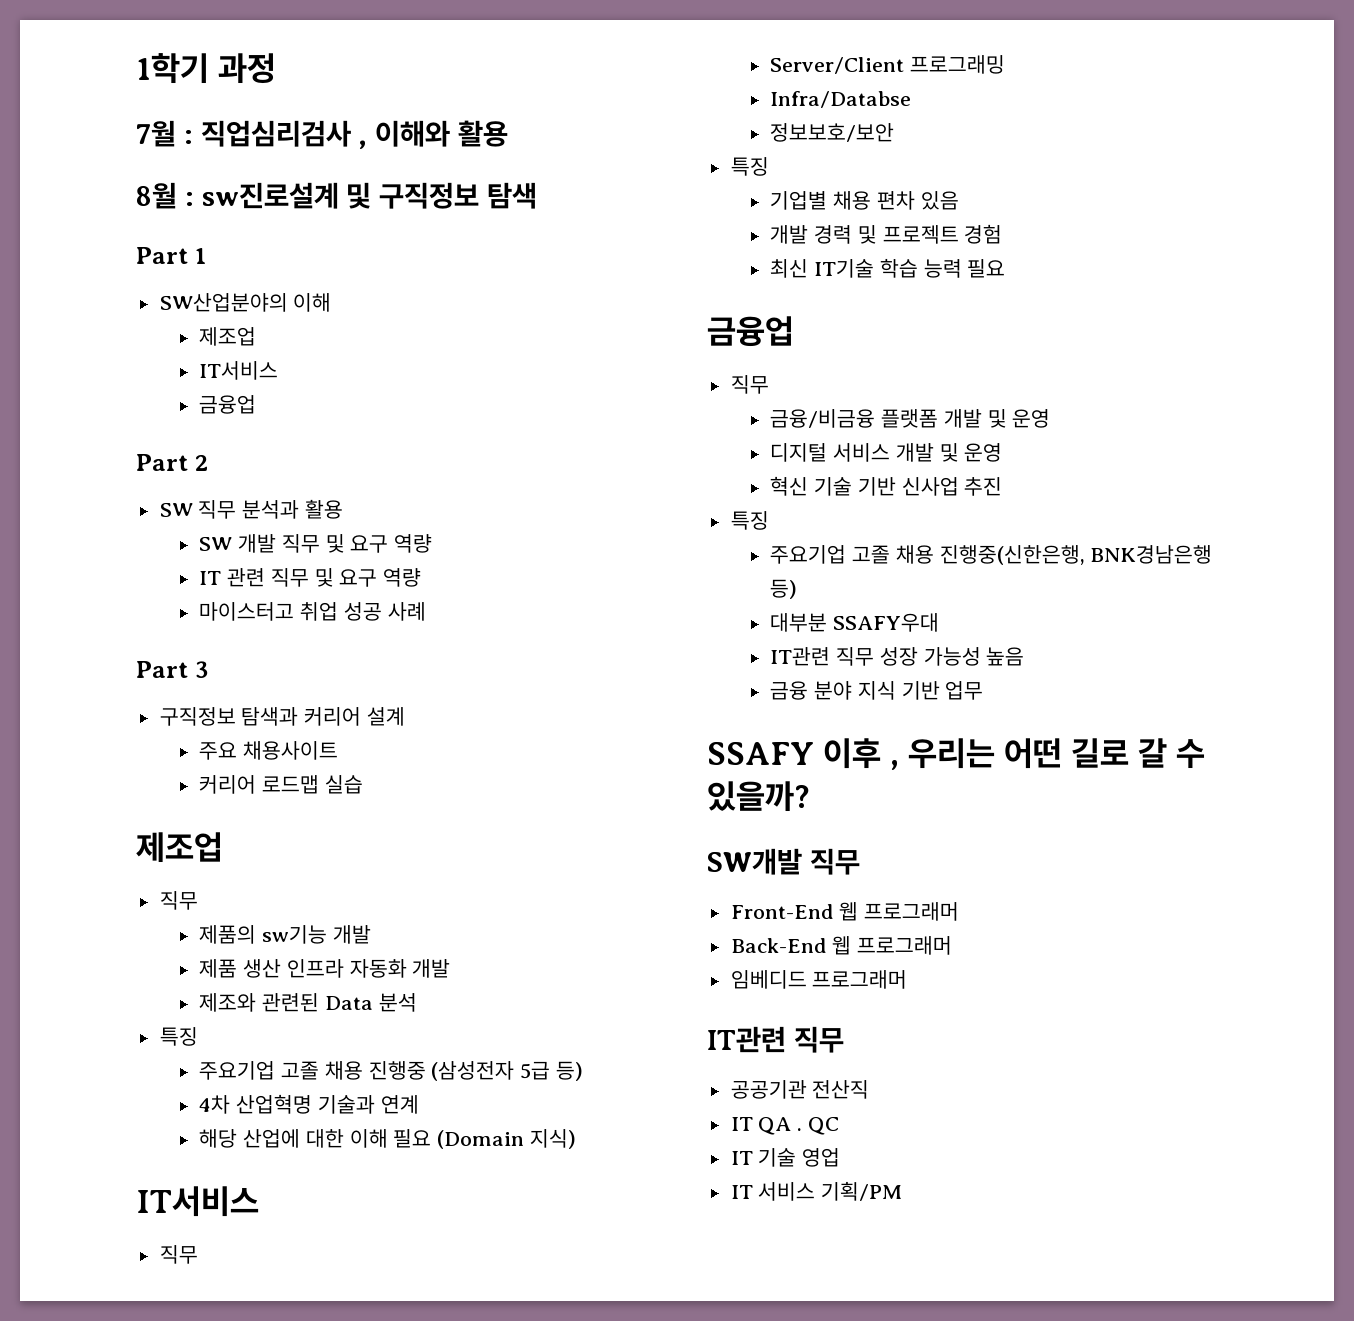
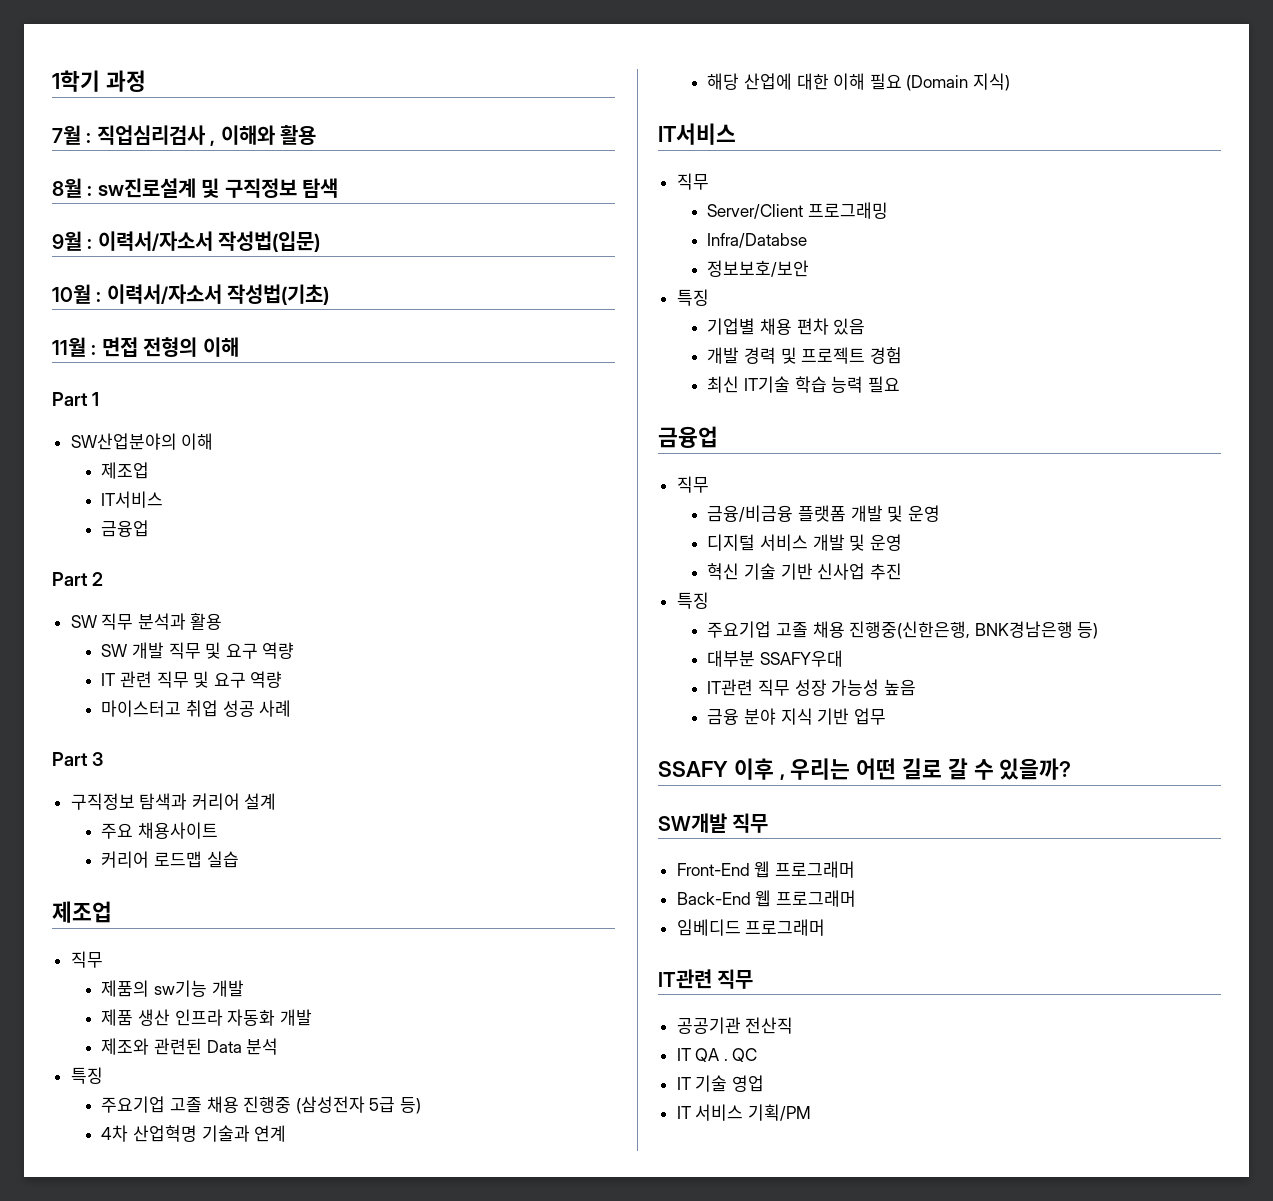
(538, 195) none -> [52,231,321,252] [52,284,330,305] [52,337,239,357] // 9월 : 이력서/자소서 작성법(입문) // 10월 : 이력서/자소서 작성법(기초) // 11월 : 면접 전형의 이해

